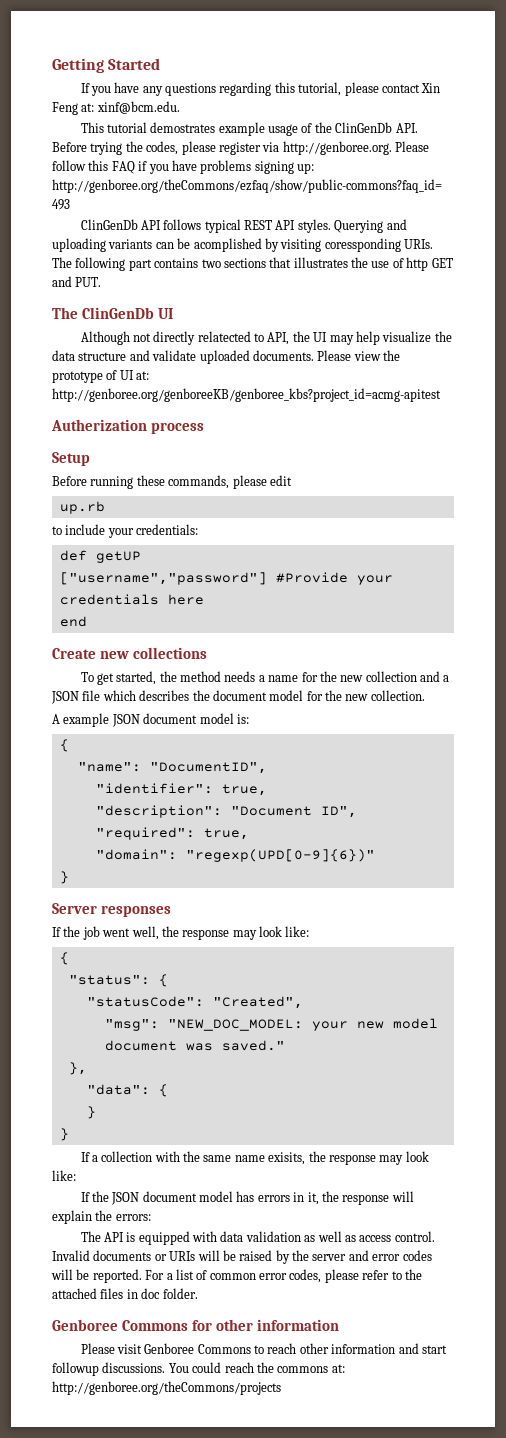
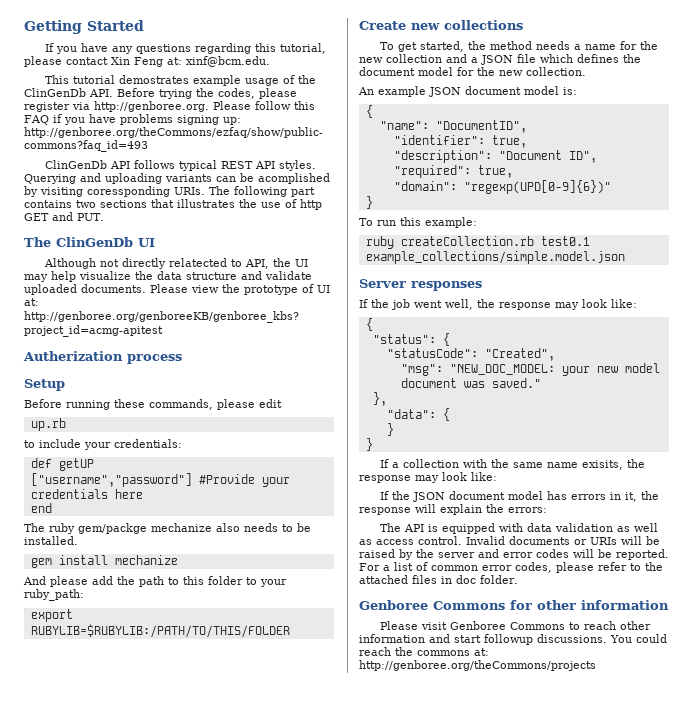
(87, 621) none -> [24,523,311,534] [24,536,78,545] [30,555,178,568] [23,576,287,587] [24,589,84,601] [30,609,73,622] [30,624,290,638] // The ruby gem/packge mechanize also needs to be installed. // gem install mechanize // And please add the path to this folder to your ruby_path: // export RUBYLIB=$RUBYLIB:/PATH/TO/THIS/FOLDER
[139,690,190,701] describes -> [577,54,619,63] defines
[52,714,60,724] A -> [358,87,374,95] An
(69, 877) none -> [359,217,477,228] [365,236,590,249] [365,251,625,264] // To run this example: // ruby createCollection.rb test0.1 example_collections/simple.model.json

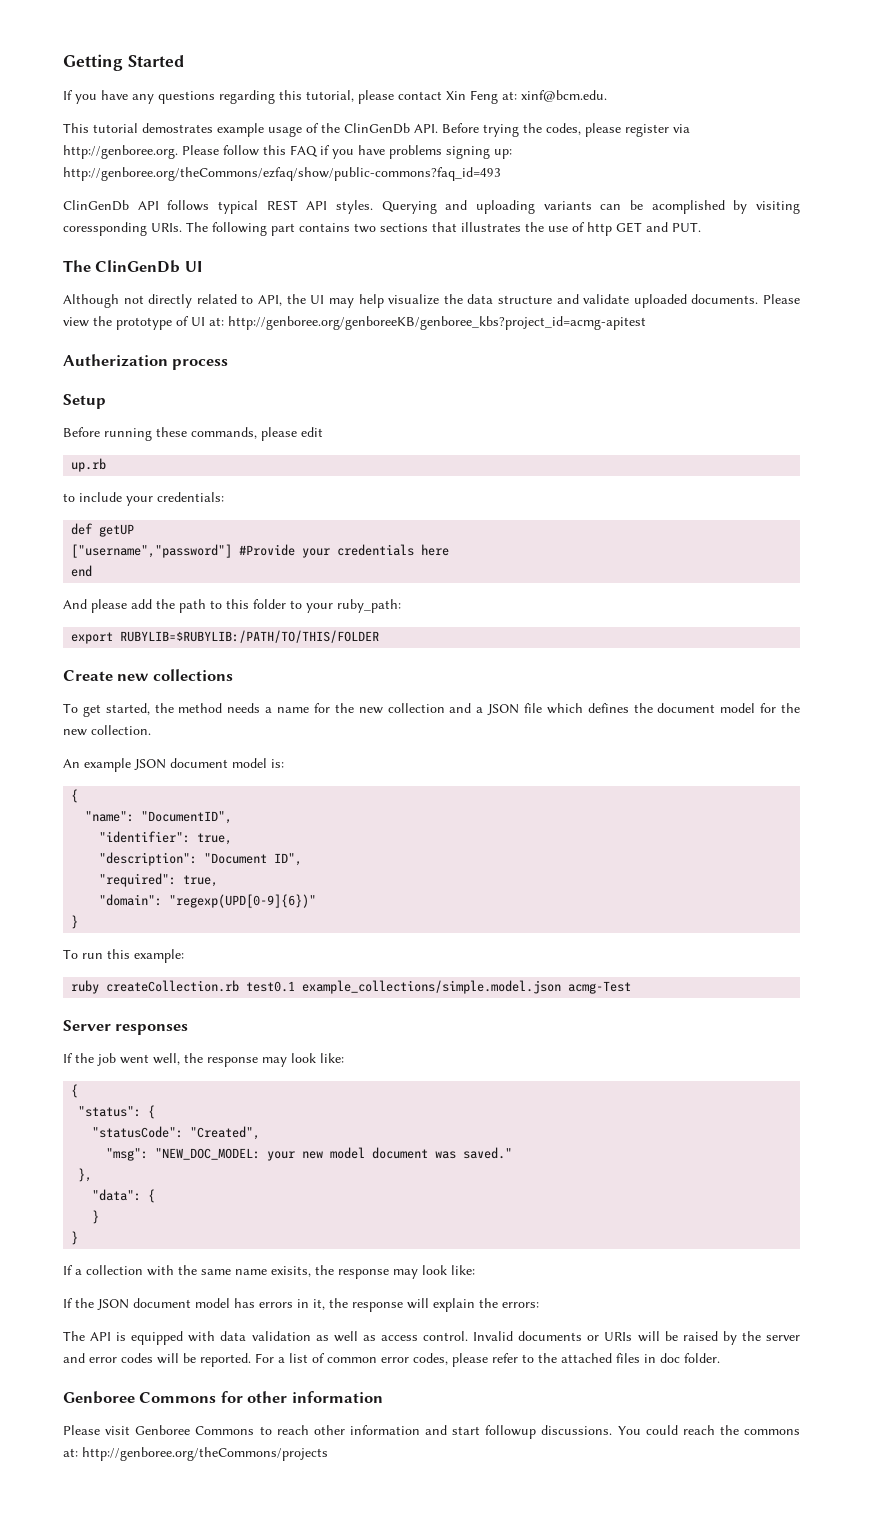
[169,258,228,267] relatected -> [196,294,237,304] related
[24,523,311,534] [24,536,78,545] [30,555,178,568] // The ruby gem/packge mechanize also needs to be installed. // gem install mechanize -> (93, 571) none
(625, 257) none -> [568,981,632,994] acmg-Test

